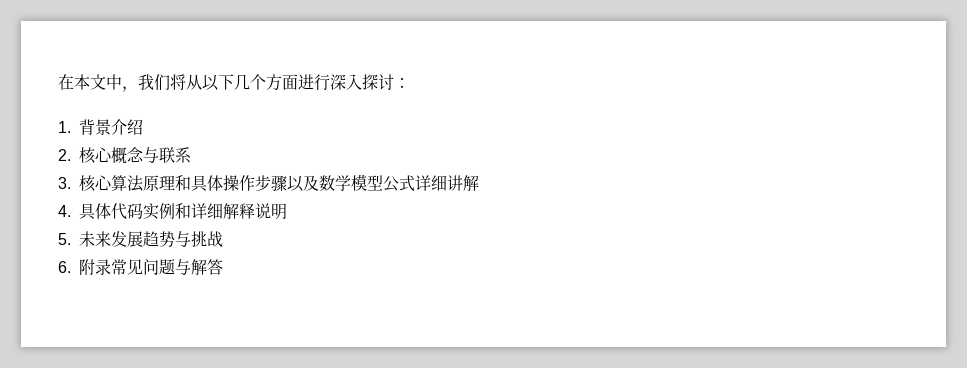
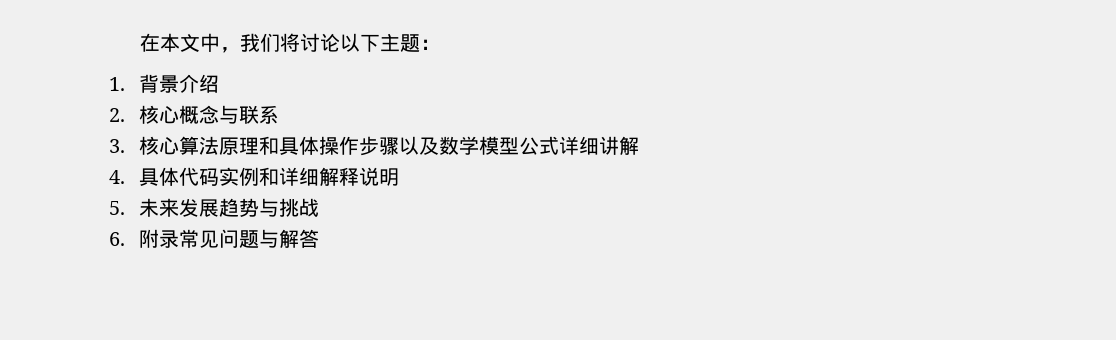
[186,74,394,91] 从以下几个方面进行深入探讨 -> [299,33,420,52] 讨论以下主题

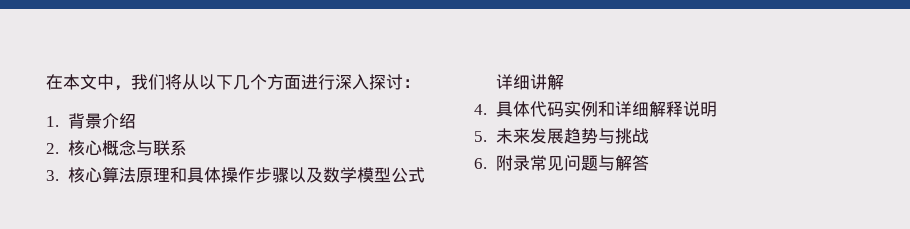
[299,33,420,52] 讨论以下主题 -> [182,74,403,90] 从以下几个方面进行深入探讨

